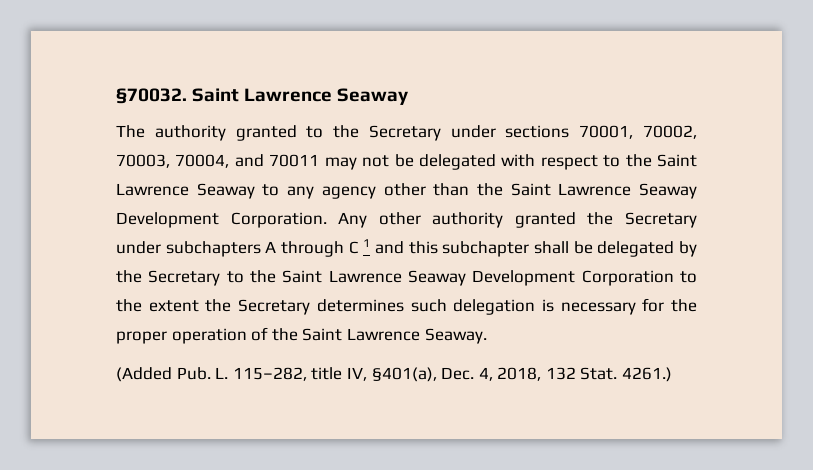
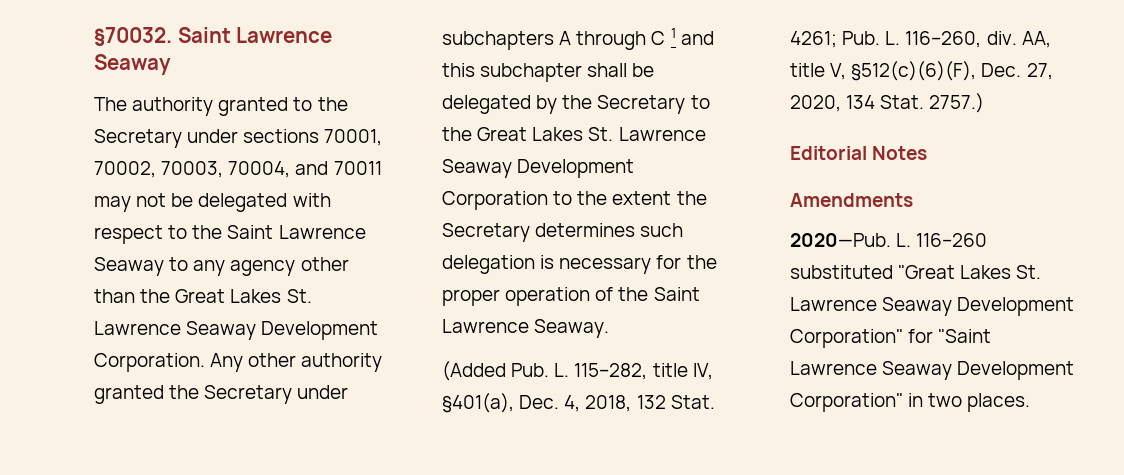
[510,183,551,196] Saint -> [175,289,312,303] Great Lakes St.
[282,270,323,283] Saint -> [477,127,614,141] Great Lakes St.
[622,367,673,382] 4261.) -> [790,31,1051,48] [790,61,1053,81] [790,93,985,113] [790,146,928,160] [790,193,913,207] [790,233,988,247] [790,265,1042,279] [790,297,1075,316] [790,329,992,348] [790,361,1075,380] [790,393,1031,412] 4261; Pub. L. 116–260, div. AA, title V, §512(c)(6)(F), Dec. 27, 2020, 134 Stat. 2757.) // Editorial Notes // Amendments // 2020—Pub. L. 116–260 substituted "Great Lakes St. Lawrence Seaway Development Corporation" for "Saint Lawrence Seaway Development Corporation" in two places.

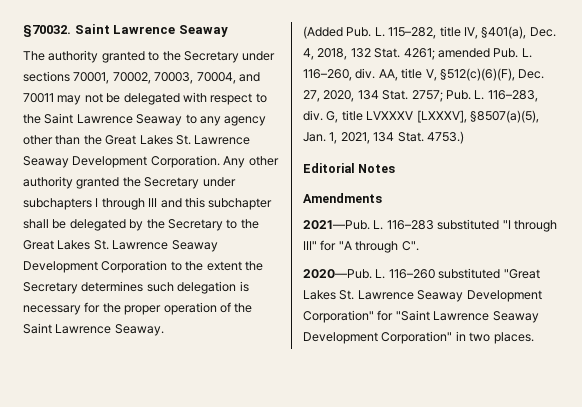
[559,28,676,50] A through C 1 -> [95,198,158,210] I through III
(837, 39) none -> [437,48,490,58] amended
[929,93,985,113] [790,146,928,160] [790,193,913,207] 2757.) // Editorial Notes // Amendments -> [411,90,538,102] [303,110,539,123] [303,131,464,144] [303,163,396,173] [303,193,382,203] [303,219,557,232] [303,240,419,253] 2757; Pub. L. 116–283, div. G, title LVXXXV [LXXXV], §8507(a)(5), Jan. 1, 2021, 134 Stat. 4753.) // Editorial Notes // Amendments // 2021—Pub. L. 116–283 substituted "I through III" for "A through C".

